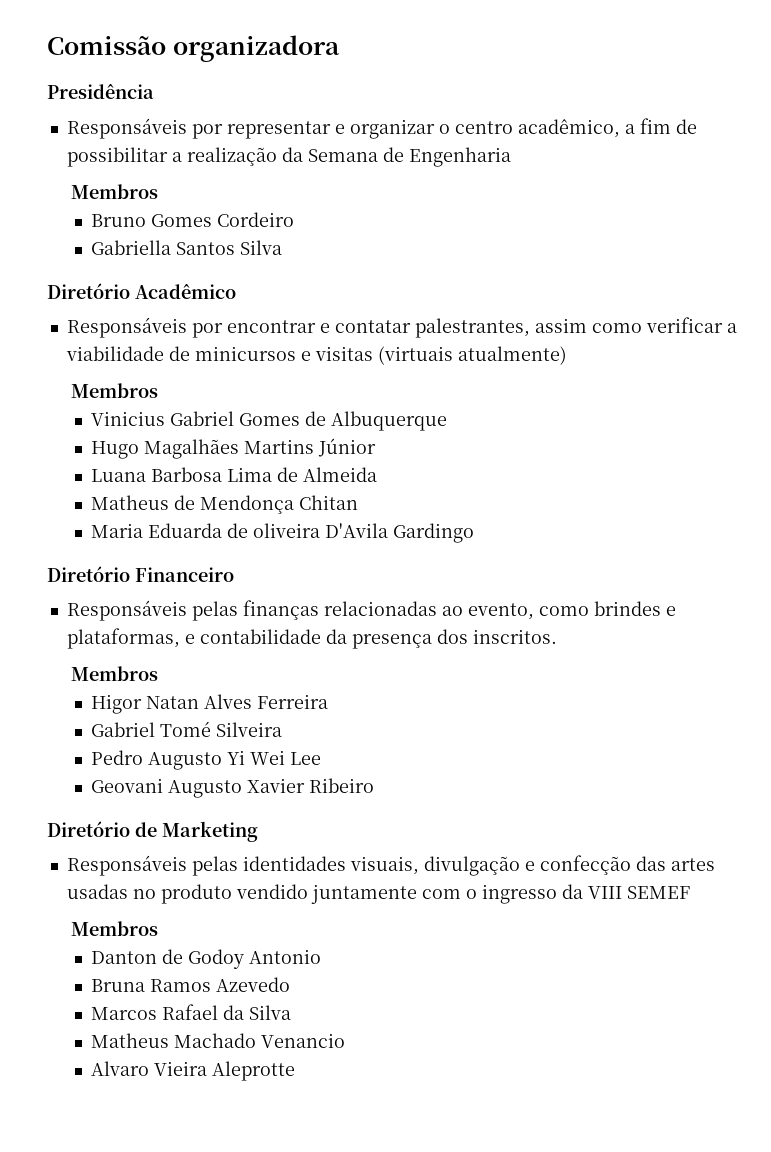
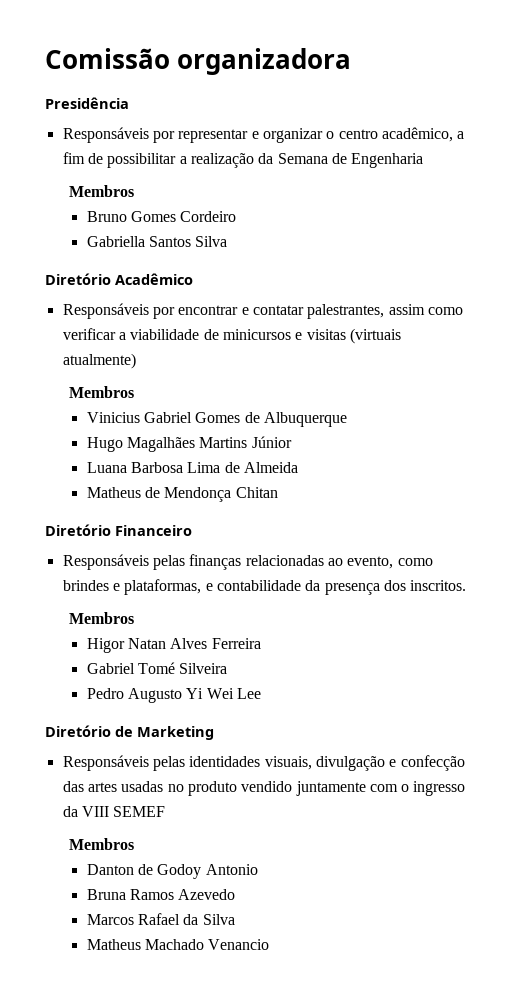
[90,523,474,543] // Maria Eduarda de oliveira D'Avila Gardingo -> (278, 492) none
[90,778,374,798] // Geovani Augusto Xavier Ribeiro -> (261, 693) none
[90,1061,295,1081] // Alvaro Vieira Aleprotte -> (270, 944) none

